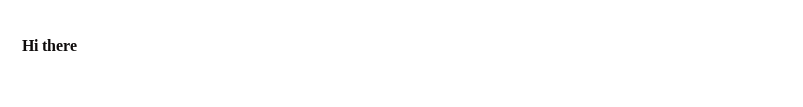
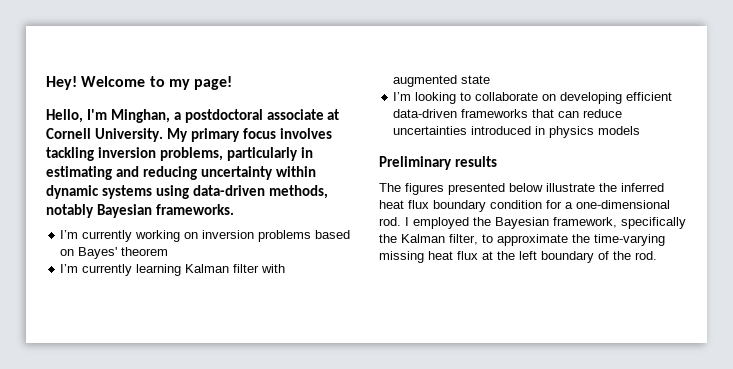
[22,39,78,51] Hi there -> [46,76,233,90] [46,109,340,123] [46,128,332,142] [46,147,313,161] [46,166,316,180] [46,185,328,199] [46,204,234,218] [60,230,351,242] [60,247,169,259] [60,264,286,276] [393,75,491,87] [393,92,673,104] [393,109,623,118] [393,126,641,138] [379,156,498,170] [379,183,664,195] [379,200,670,212] [379,217,686,229] [379,234,665,246] [379,251,657,263] Hey! Welcome to my page! // Hello, I'm Minghan, a postdoctoral associate at Cornell University. My primary focus involves tackling inversion problems, particularly in estimating and reducing uncertainty within dynamic systems using data-driven methods, notably Bayesian frameworks. // I’m currently working on inversion problems based on Bayes' theorem // I’m currently learning Kalman filter with augmented state // I’m looking to collaborate on developing efficient data-driven frameworks that can reduce uncertainties introduced in physics models // Preliminary results // The figures presented below illustrate the inferred heat flux boundary condition for a one-dimensional rod. I employed the Bayesian framework, specifically the Kalman filter, to approximate the time-varying missing heat flux at the left boundary of the rod.

